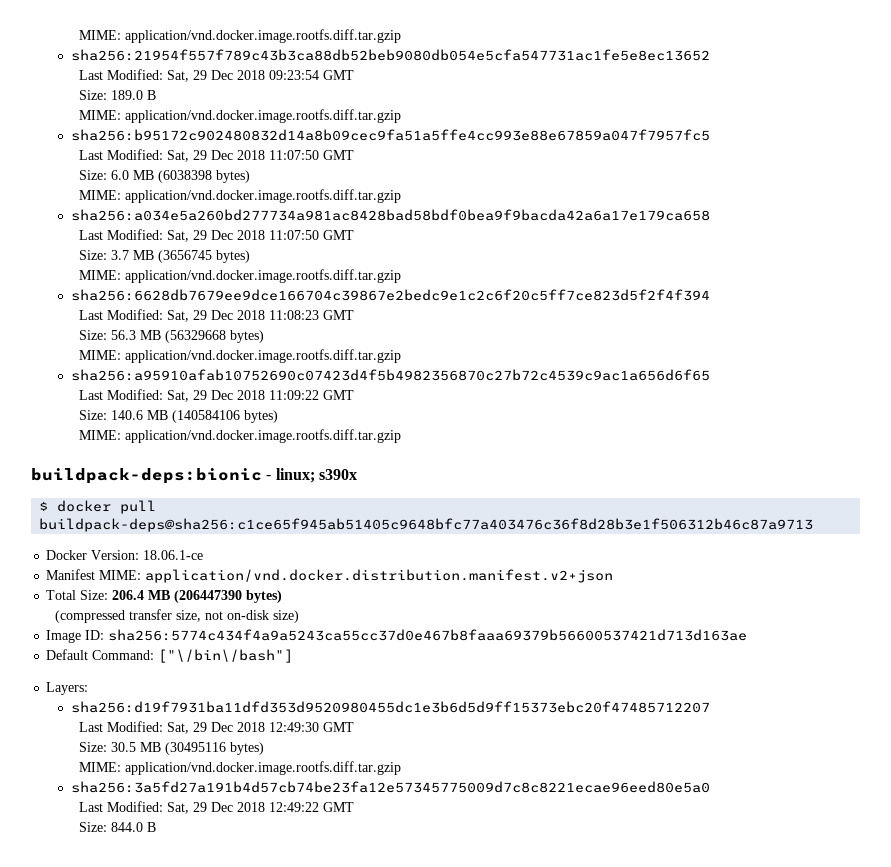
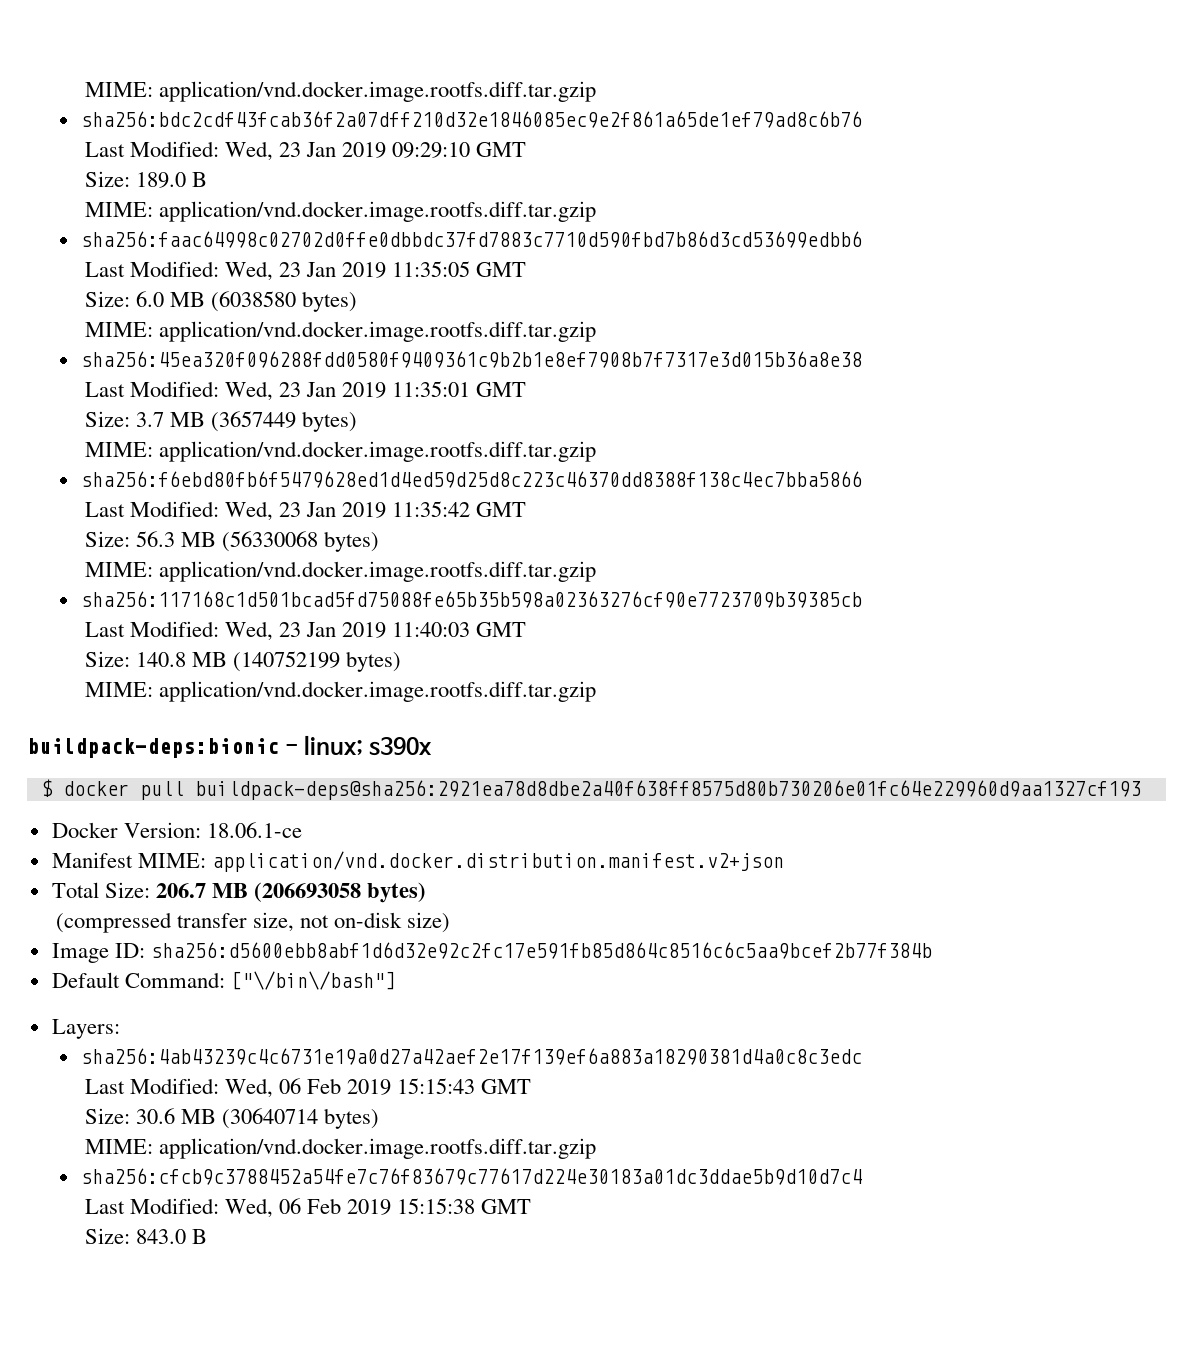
[79,29,402,43] [70,49,710,61] [79,69,320,82] MIME: application/vnd.docker.image.rootfs.diff.tar.gzip // sha256:21954f557f789c43b3ca88db52beb9080db054e5cfa547731ac1fe5e8ec13652 // Last Modified: Sat, 29 Dec 2018 09:23:54 -> [84,81,596,102] [80,111,862,128] [84,141,471,161] MIME: application/vnd.docker.image.rootfs.diff.tar.gzip // sha256:bdc2cdf43fcab36f2a07dff210d32e1846085ec9e2f861a65de1ef79ad8c6b76 // Last Modified: Wed, 23 Jan 2019 09:29:10
[70,129,710,141] [79,149,320,162] sha256:b95172c902480832d14a8b09cec9fa51a5ffe4cc993e88e67859a047f7957fc5 // Last Modified: Sat, 29 Dec 2018 11:07:50 -> [80,231,862,248] [84,261,471,281] sha256:faac64998c02702d0ffe0dbbdc37fd7883c7710d590fbd7b86d3cd53699edbb6 // Last Modified: Wed, 23 Jan 2019 11:35:05
[158,170,251,183] [79,189,402,203] [70,209,710,221] [79,229,320,242] (6038398 bytes) // MIME: application/vnd.docker.image.rootfs.diff.tar.gzip // sha256:a034e5a260bd277734a981ac8428bad58bdf0bea9f9bacda42a6a17e179ca658 // Last Modified: Sat, 29 Dec 2018 11:07:50 -> [210,291,357,312] [84,321,596,342] [80,351,862,368] [84,381,471,401] (6038580 bytes) // MIME: application/vnd.docker.image.rootfs.diff.tar.gzip // sha256:45ea320f096288fdd0580f9409361c9b2b1e8ef7908b7f7317e3d015b36a8e38 // Last Modified: Wed, 23 Jan 2019 11:35:01
[158,250,251,263] [79,269,402,283] [70,289,710,301] [79,309,320,322] (3656745 bytes) // MIME: application/vnd.docker.image.rootfs.diff.tar.gzip // sha256:6628db7679ee9dce166704c39867e2bedc9e1c2c6f20c5ff7ce823d5f2f4f394 // Last Modified: Sat, 29 Dec 2018 11:08:23 -> [210,411,357,432] [84,441,596,462] [80,471,862,488] [84,501,471,521] (3657449 bytes) // MIME: application/vnd.docker.image.rootfs.diff.tar.gzip // sha256:f6ebd80fb6f5479628ed1d4ed59d25d8c223c46370dd8388f138c4ec7bba5866 // Last Modified: Wed, 23 Jan 2019 11:35:42
[165,330,265,343] [79,349,402,363] [70,369,710,381] [79,389,355,402] [79,410,241,423] (56329668 bytes) // MIME: application/vnd.docker.image.rootfs.diff.tar.gzip // sha256:a95910afab10752690c07423d4f5b4982356870c27b72c4539c9ac1a656d6f65 // Last Modified: Sat, 29 Dec 2018 11:09:22 GMT // Size: 140.6 MB (140584106 -> [221,531,379,552] [84,561,596,582] [80,591,862,608] [84,621,527,641] [84,651,340,672] (56330068 bytes) // MIME: application/vnd.docker.image.rootfs.diff.tar.gzip // sha256:117168c1d501bcad5fd75088fe65b35b598a02363276cf90e7723709b39385cb // Last Modified: Wed, 23 Jan 2019 11:40:03 GMT // Size: 140.8 MB (140752199
[39,518,814,532] buildpack-deps@sha256:c1ce65f945ab51405c9648bfc77a403476c36f8d28b3e1f506312b46c87a9713 -> [194,780,1141,800] buildpack-deps@sha256:2921ea78d8dbe2a40f638ff8575d80b730206e01fc64e229960d9aa1327cf193
[112,590,243,603] 206.4 MB (206447390 -> [155,882,362,902] 206.7 MB (206693058
[108,629,748,641] sha256:5774c434f4a9a5243ca55cc37d0e467b8faaa69379b56600537421d713d163ae -> [150,942,932,959] sha256:d5600ebb8abf1d6d32e92c2fc17e591fb85d864c8516c6c5aa9bcef2b77f384b
[70,701,710,713] [79,721,355,734] [79,742,265,755] [79,761,402,775] [70,781,710,793] [79,801,355,814] [79,822,144,832] sha256:d19f7931ba11dfd353d9520980455dc1e3b6d5d9ff15373ebc20f47485712207 // Last Modified: Sat, 29 Dec 2018 12:49:30 GMT // Size: 30.5 MB (30495116 bytes) // MIME: application/vnd.docker.image.rootfs.diff.tar.gzip // sha256:3a5fd27a191b4d57cb74be23fa12e57345775009d7c8c8221ecae96eed80e5a0 // Last Modified: Sat, 29 Dec 2018 12:49:22 GMT // Size: 844.0 -> [80,1048,862,1065] [84,1078,532,1098] [84,1108,379,1129] [84,1138,596,1159] [80,1168,862,1185] [84,1198,532,1218] [84,1228,186,1244] sha256:4ab43239c4c6731e19a0d27a42aef2e17f139ef6a883a18290381d4a0c8c3edc // Last Modified: Wed, 06 Feb 2019 15:15:43 GMT // Size: 30.6 MB (30640714 bytes) // MIME: application/vnd.docker.image.rootfs.diff.tar.gzip // sha256:cfcb9c3788452a54fe7c76f83679c77617d224e30183a01dc3ddae5b9d10d7c4 // Last Modified: Wed, 06 Feb 2019 15:15:38 GMT // Size: 843.0

